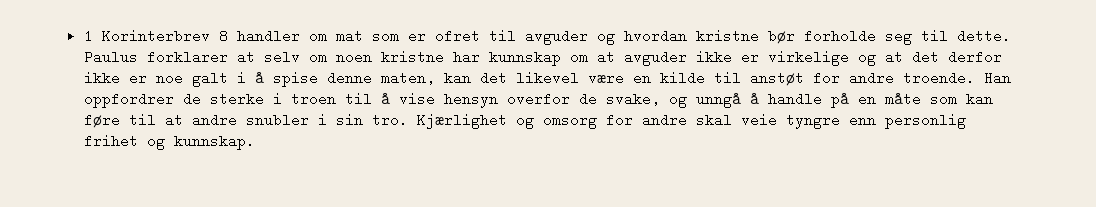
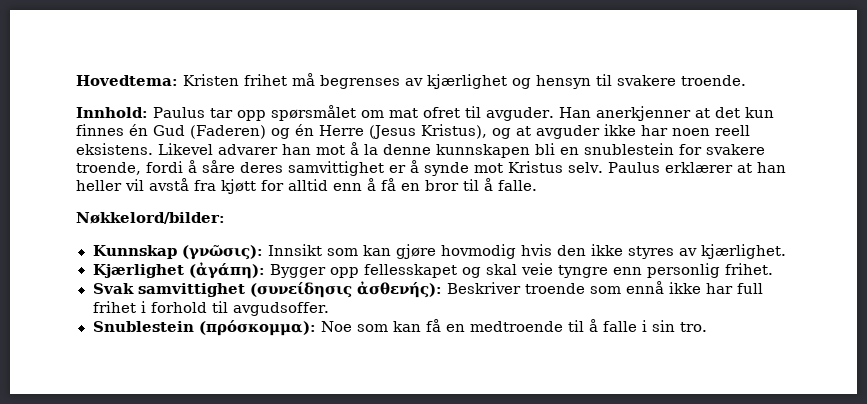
[83,29,1011,45] [83,50,1002,66] [83,71,1011,87] [83,92,993,108] [83,113,687,129] 1 Korinterbrev 8 handler om mat som er ofret til avguder og hvordan kristne bør forholde seg til dette. Paulus forklarer at selv om noen kristne har kunnskap om at avguder ikke er virkelige og at det derfor ikke er noe galt i å spise denne maten, kan det likevel være en kilde til anstøt for andre troende. Han oppfordrer de sterke i troen til å vise hensyn overfor de svake, og unngå å handle på en måte som kan føre til at andre snubler i sin tro. Kjærlighet og omsorg for andre -> [76,73,746,89] [76,105,774,121] [76,124,750,139] [76,142,765,158] [76,160,786,176] [76,178,537,194] [76,212,225,224] [92,244,786,260] [92,262,481,279] Hovedtema: Kristen frihet må begrenses av kjærlighet og hensyn til svakere troende. // Innhold: Paulus tar opp spørsmålet om mat ofret til avguder. Han anerkjenner at det kun finnes én Gud (Faderen) og én Herre (Jesus Kristus), og at avguder ikke har noen reell eksistens. Likevel advarer han mot å la denne kunnskapen bli en snublestein for svakere troende, fordi å såre deres samvittighet er å synde mot Kristus selv. Paulus erklærer at han heller vil avstå fra kjøtt for alltid enn å få en bror til å falle. // Nøkkelord/bilder: // Kunnskap (γνῶσις): Innsikt som kan gjøre hovmodig hvis den ikke styres av kjærlighet. // Kjærlighet (ἀγάπη): Bygger opp fellesskapet og
[83,134,255,150] frihet og kunnskap. -> [724,263,773,275] [92,281,763,298] [92,301,330,316] [92,319,707,336] frihet. // Svak samvittighet (συνείδησις ἀσθενής): Beskriver troende som ennå ikke har full frihet i forhold til avgudsoffer. // Snublestein (πρόσκομμα): Noe som kan få en medtroende til å falle i sin tro.

